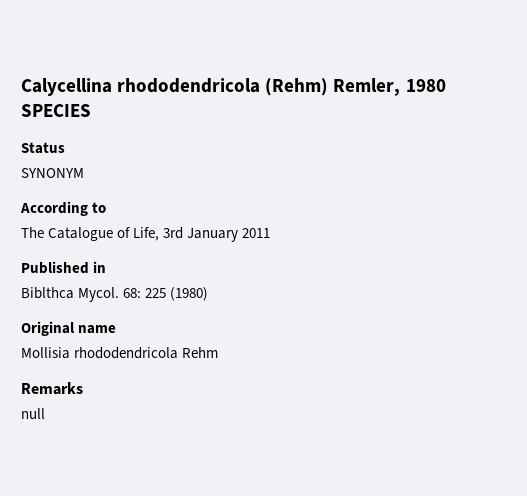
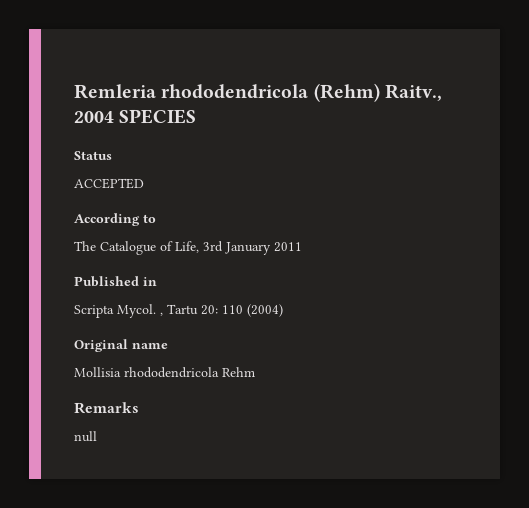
[21,78,112,96] Calycellina -> [74,84,156,99] Remleria
[333,78,446,96] Remler, 1980 -> [384,84,442,101] [74,111,114,123] Raitv., 2004
[21,168,84,178] SYNONYM -> [74,178,144,189] ACCEPTED
[21,287,209,302] Biblthca Mycol. 68: 225 (1980) -> [74,304,283,318] Scripta Mycol. , Tartu 20: 110 (2004)

